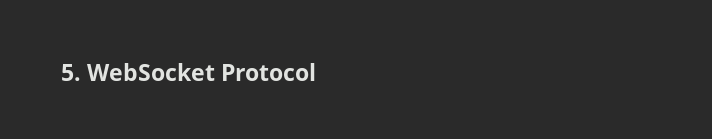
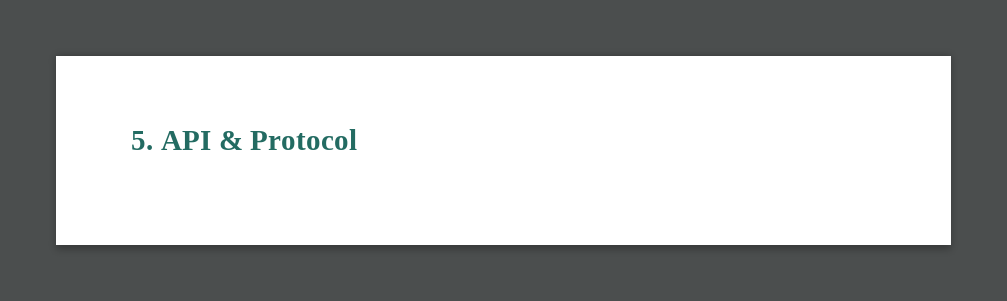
[87,63,216,81] WebSocket -> [160,131,243,150] API &

